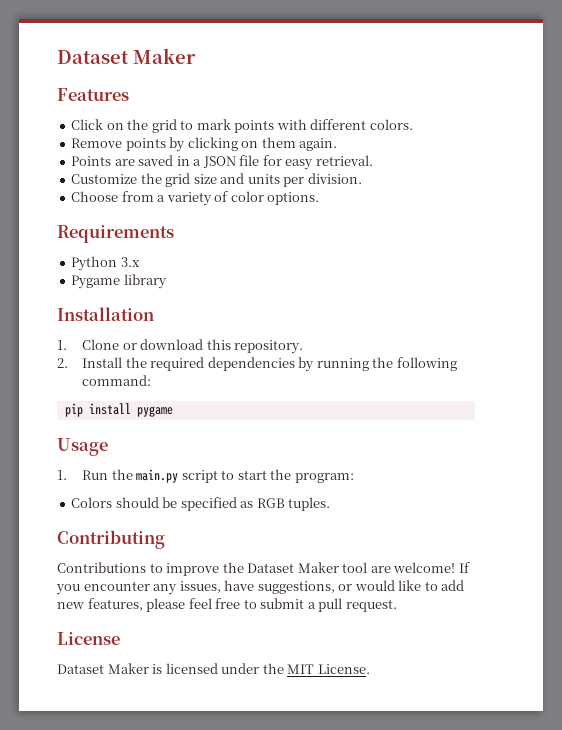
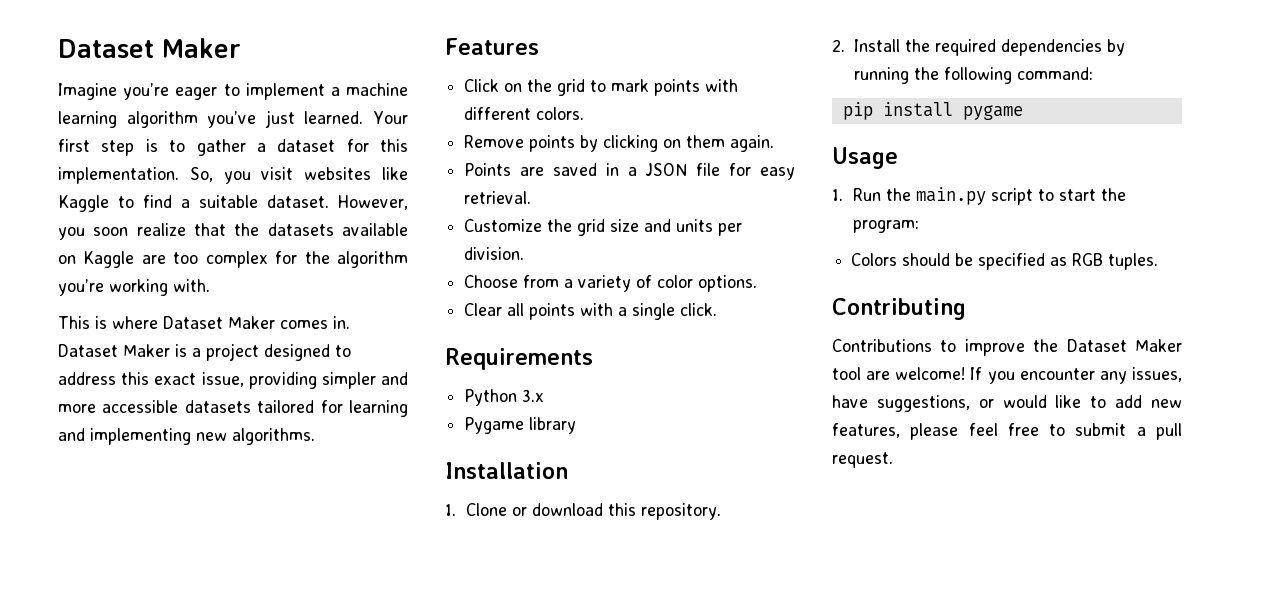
[57,48,196,64] Dataset Maker -> [58,38,241,58] [58,83,408,100] [58,110,409,128] [58,139,408,156] [58,167,409,184] [58,195,408,212] [58,223,408,240] [58,251,408,268] [58,279,210,296] [58,316,350,329] [58,343,351,361] [58,372,408,389] [58,400,408,417] [58,428,315,445] Dataset Maker // Imagine you’re eager to implement a machine learning algorithm you’ve just learned. Your first step is to gather a dataset for this implementation. So, you visit websites like Kaggle to find a suitable dataset. However, you soon realize that the datasets available on Kaggle are too complex for the algorithm you’re working with. // This is where Dataset Maker comes in. Dataset Maker is a project designed to address this exact issue, providing simpler and more accessible datasets tailored for learning and implementing new algorithms.
(320, 198) none -> [464,303,718,320] // Clear all points with a single click.
[57,632,120,645] [57,663,370,674] // License // Dataset Maker is licensed under the MIT License. -> (893, 460) none

